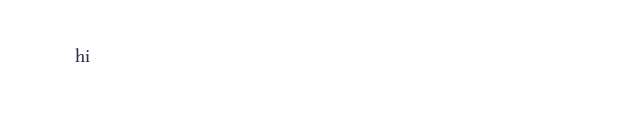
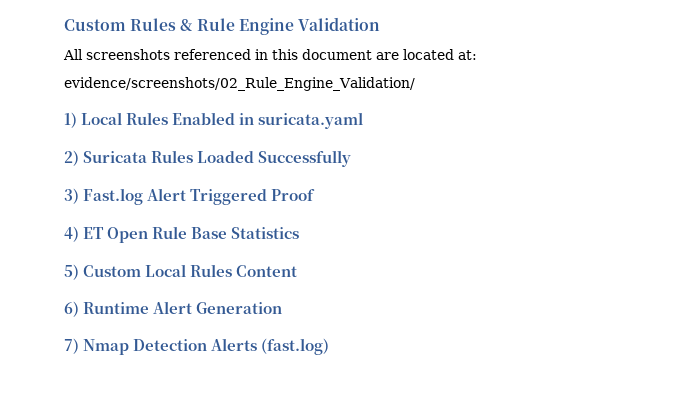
[75,48,90,62] hi -> [64,17,380,35] [63,49,477,60] [64,77,415,91] [64,112,364,129] [64,150,352,167] [64,188,316,205] [64,226,300,243] [64,264,298,280] [64,301,283,317] [64,338,330,355] Custom Rules & Rule Engine Validation // All screenshots referenced in this document are located at: // evidence/screenshots/02_Rule_Engine_Validation/ // 1) Local Rules Enabled in suricata.yaml // 2) Suricata Rules Loaded Successfully // 3) Fast.log Alert Triggered Proof // 4) ET Open Rule Base Statistics // 5) Custom Local Rules Content // 6) Runtime Alert Generation // 7) Nmap Detection Alerts (fast.log)

